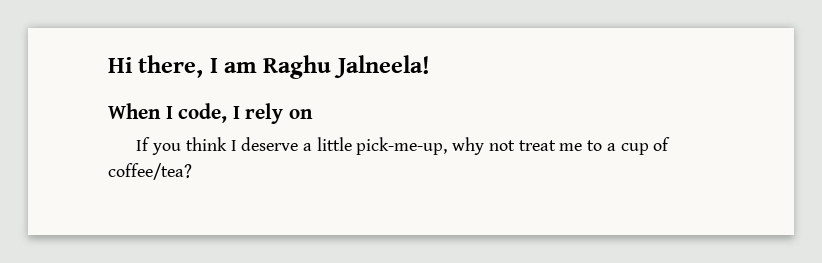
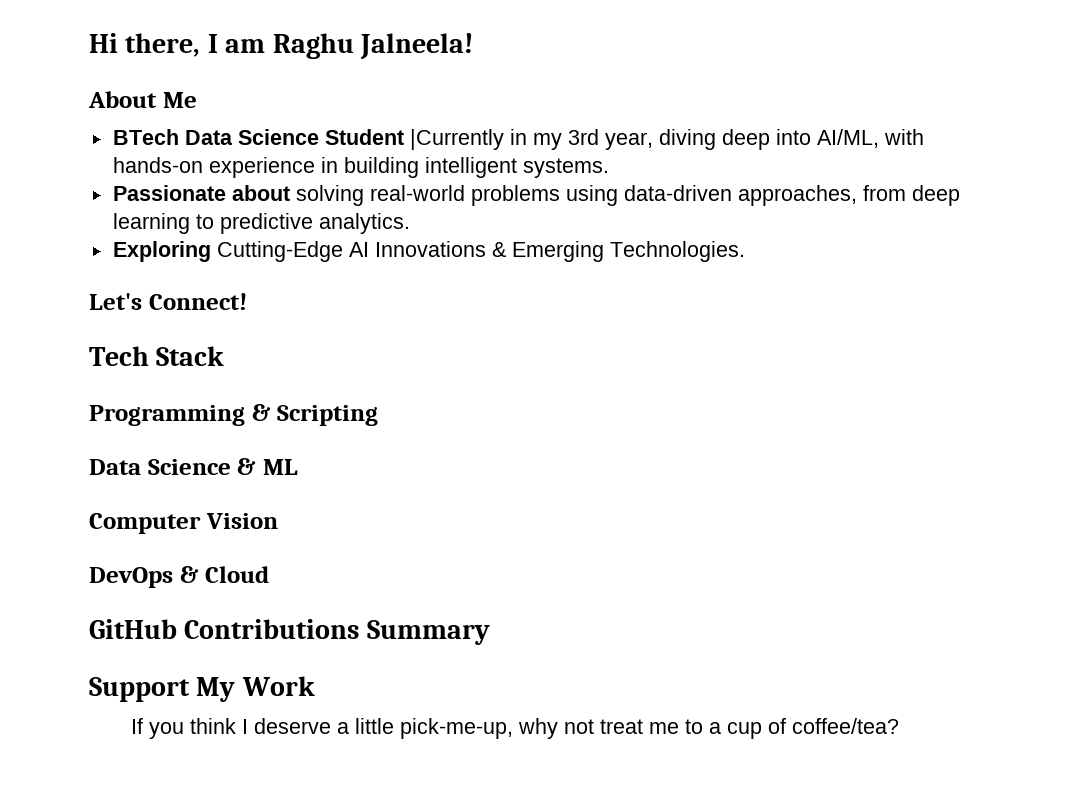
[108,103,313,124] When I code, I rely on -> [88,91,197,108] [112,129,924,150] [112,157,609,178] [112,185,960,206] [112,213,410,234] [112,241,745,262] [89,293,247,310] [89,346,225,366] [89,404,379,426] [89,458,298,475] [89,513,278,534] [89,566,270,588] [89,619,490,645] [89,676,315,702] About Me // BTech Data Science Student |Currently in my 3rd year, diving deep into AI/ML, with hands-on experience in building intelligent systems. // Passionate about solving real-world problems using data-driven approaches, from deep learning to predictive analytics. // Exploring Cutting-Edge AI Innovations & Emerging Technologies. // Let's Connect! // Tech Stack // Programming & Scripting // Data Science & ML // Computer Vision // DevOps & Cloud // GitHub Contributions Summary // Support My Work

